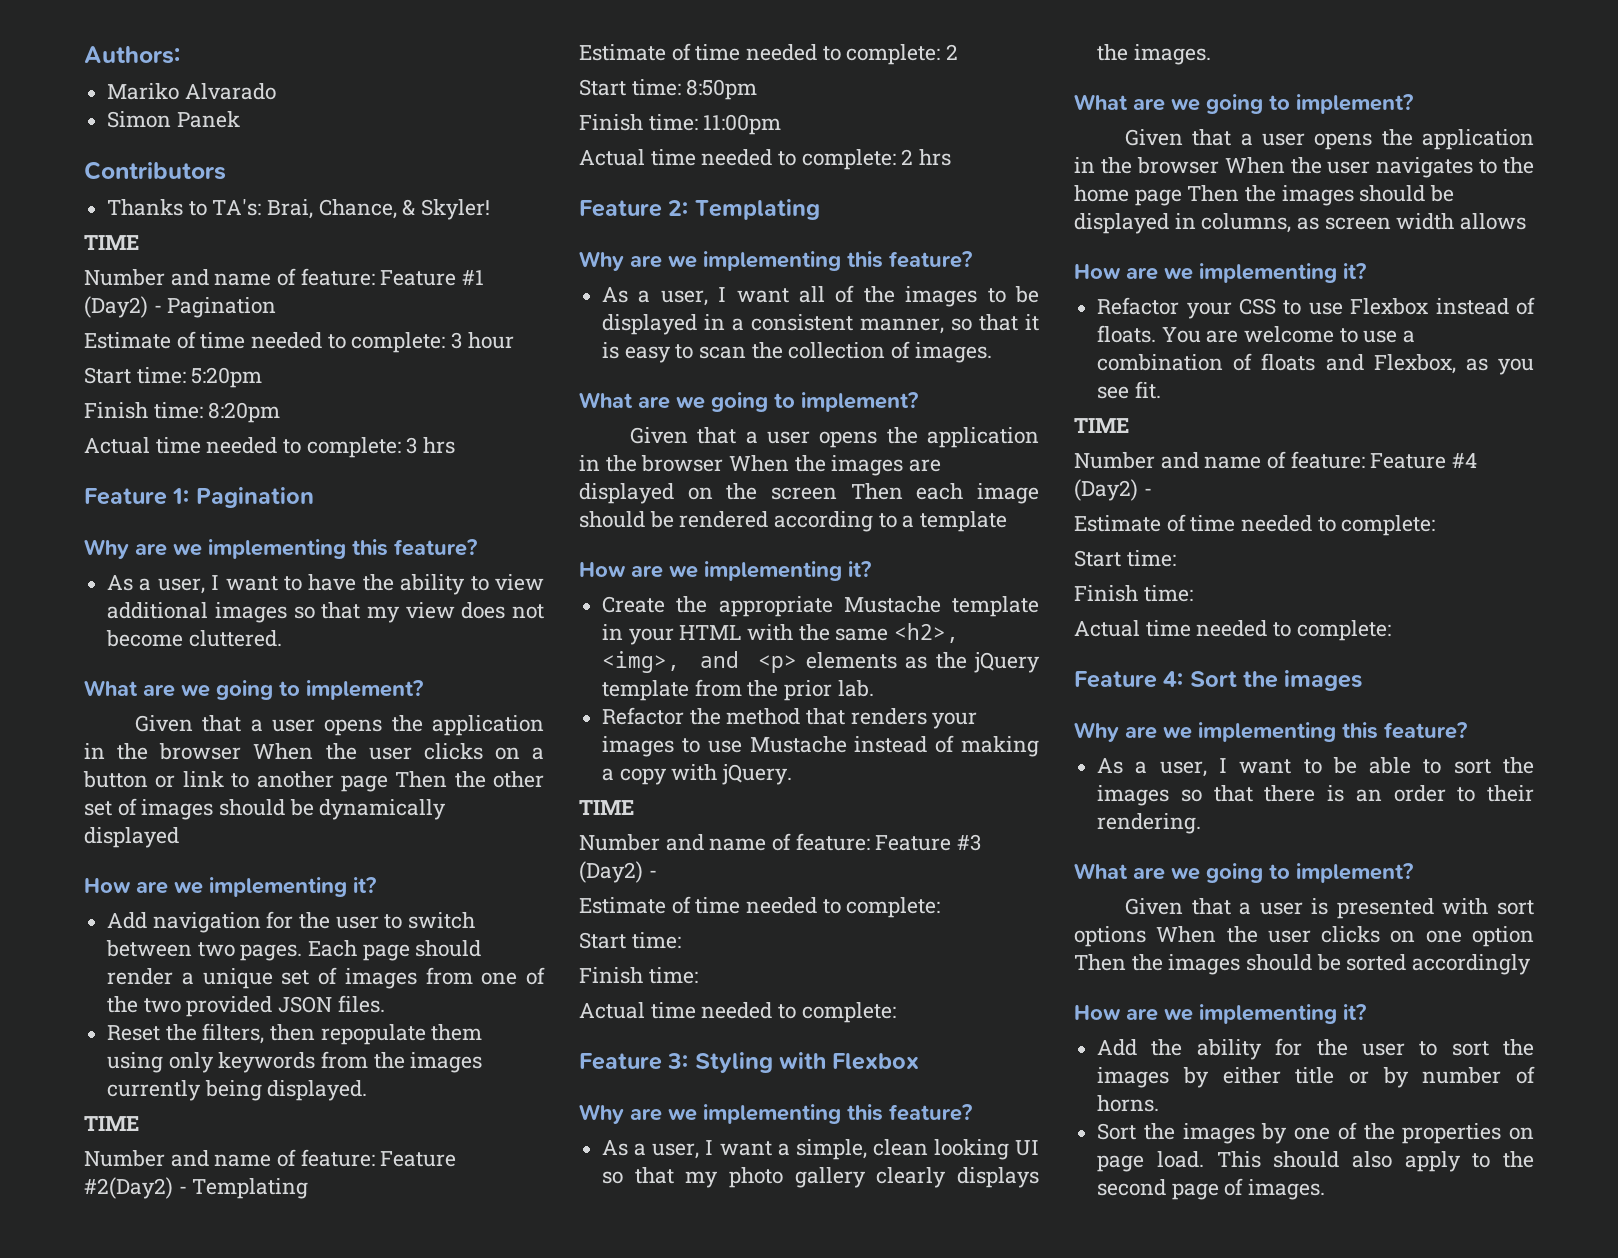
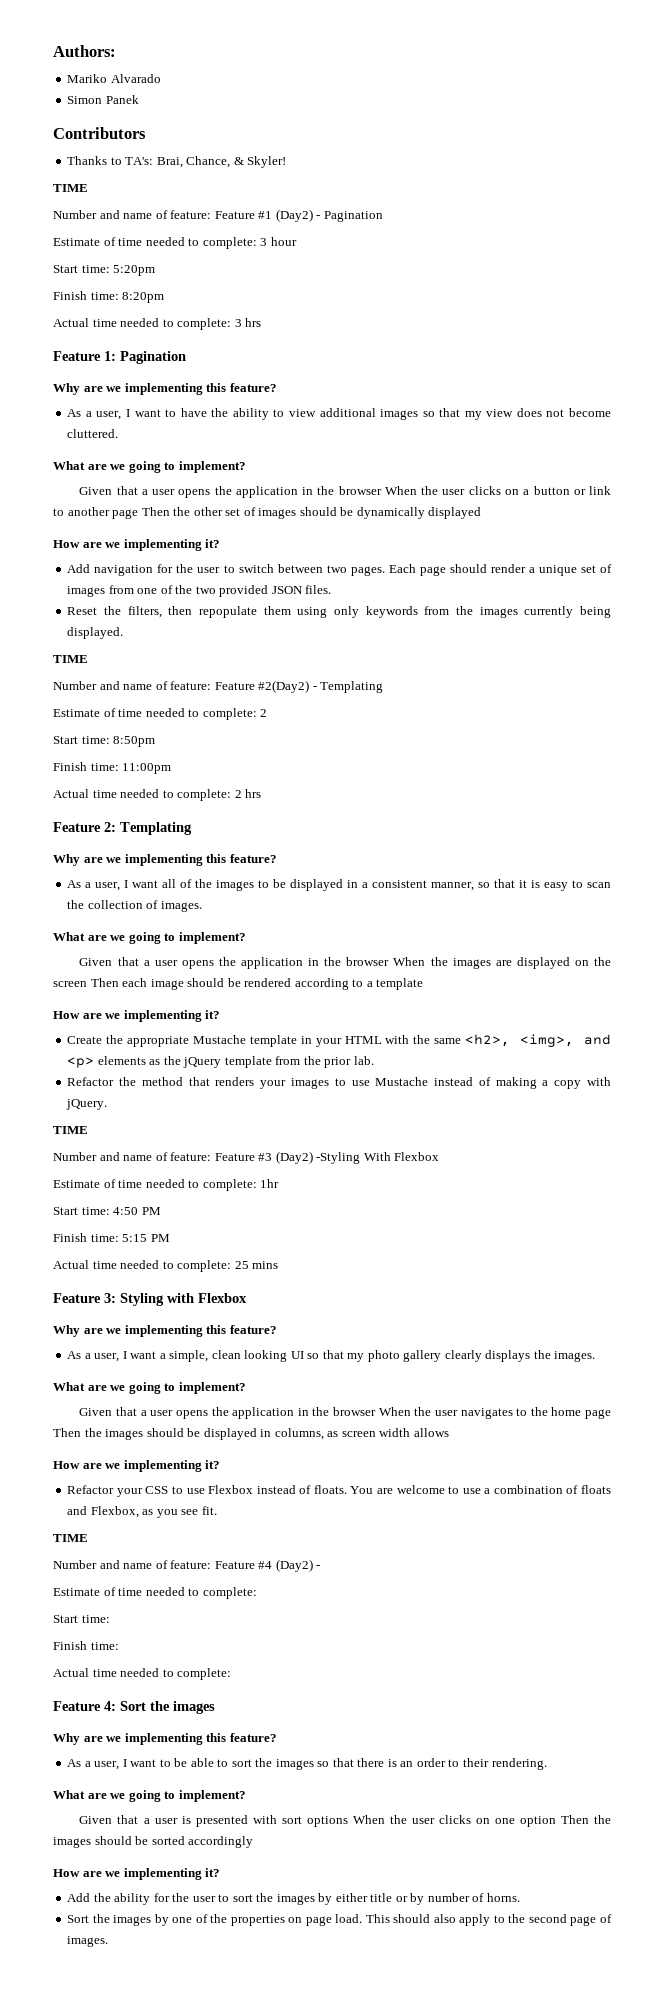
[648,870,657,878] [579,896,941,918] [579,932,681,949] [579,967,698,984] [579,1002,896,1023] - // Estimate of time needed to complete: // Start time: // Finish time: // Actual time needed to complete: -> [316,1152,440,1164] [53,1179,280,1191] [53,1207,161,1215] [53,1233,170,1242] [53,1260,279,1272] -Styling With Flexbox // Estimate of time needed to complete: 1hr // Start time: 4:50 PM // Finish time: 5:15 PM // Actual time needed to complete: 25 mins

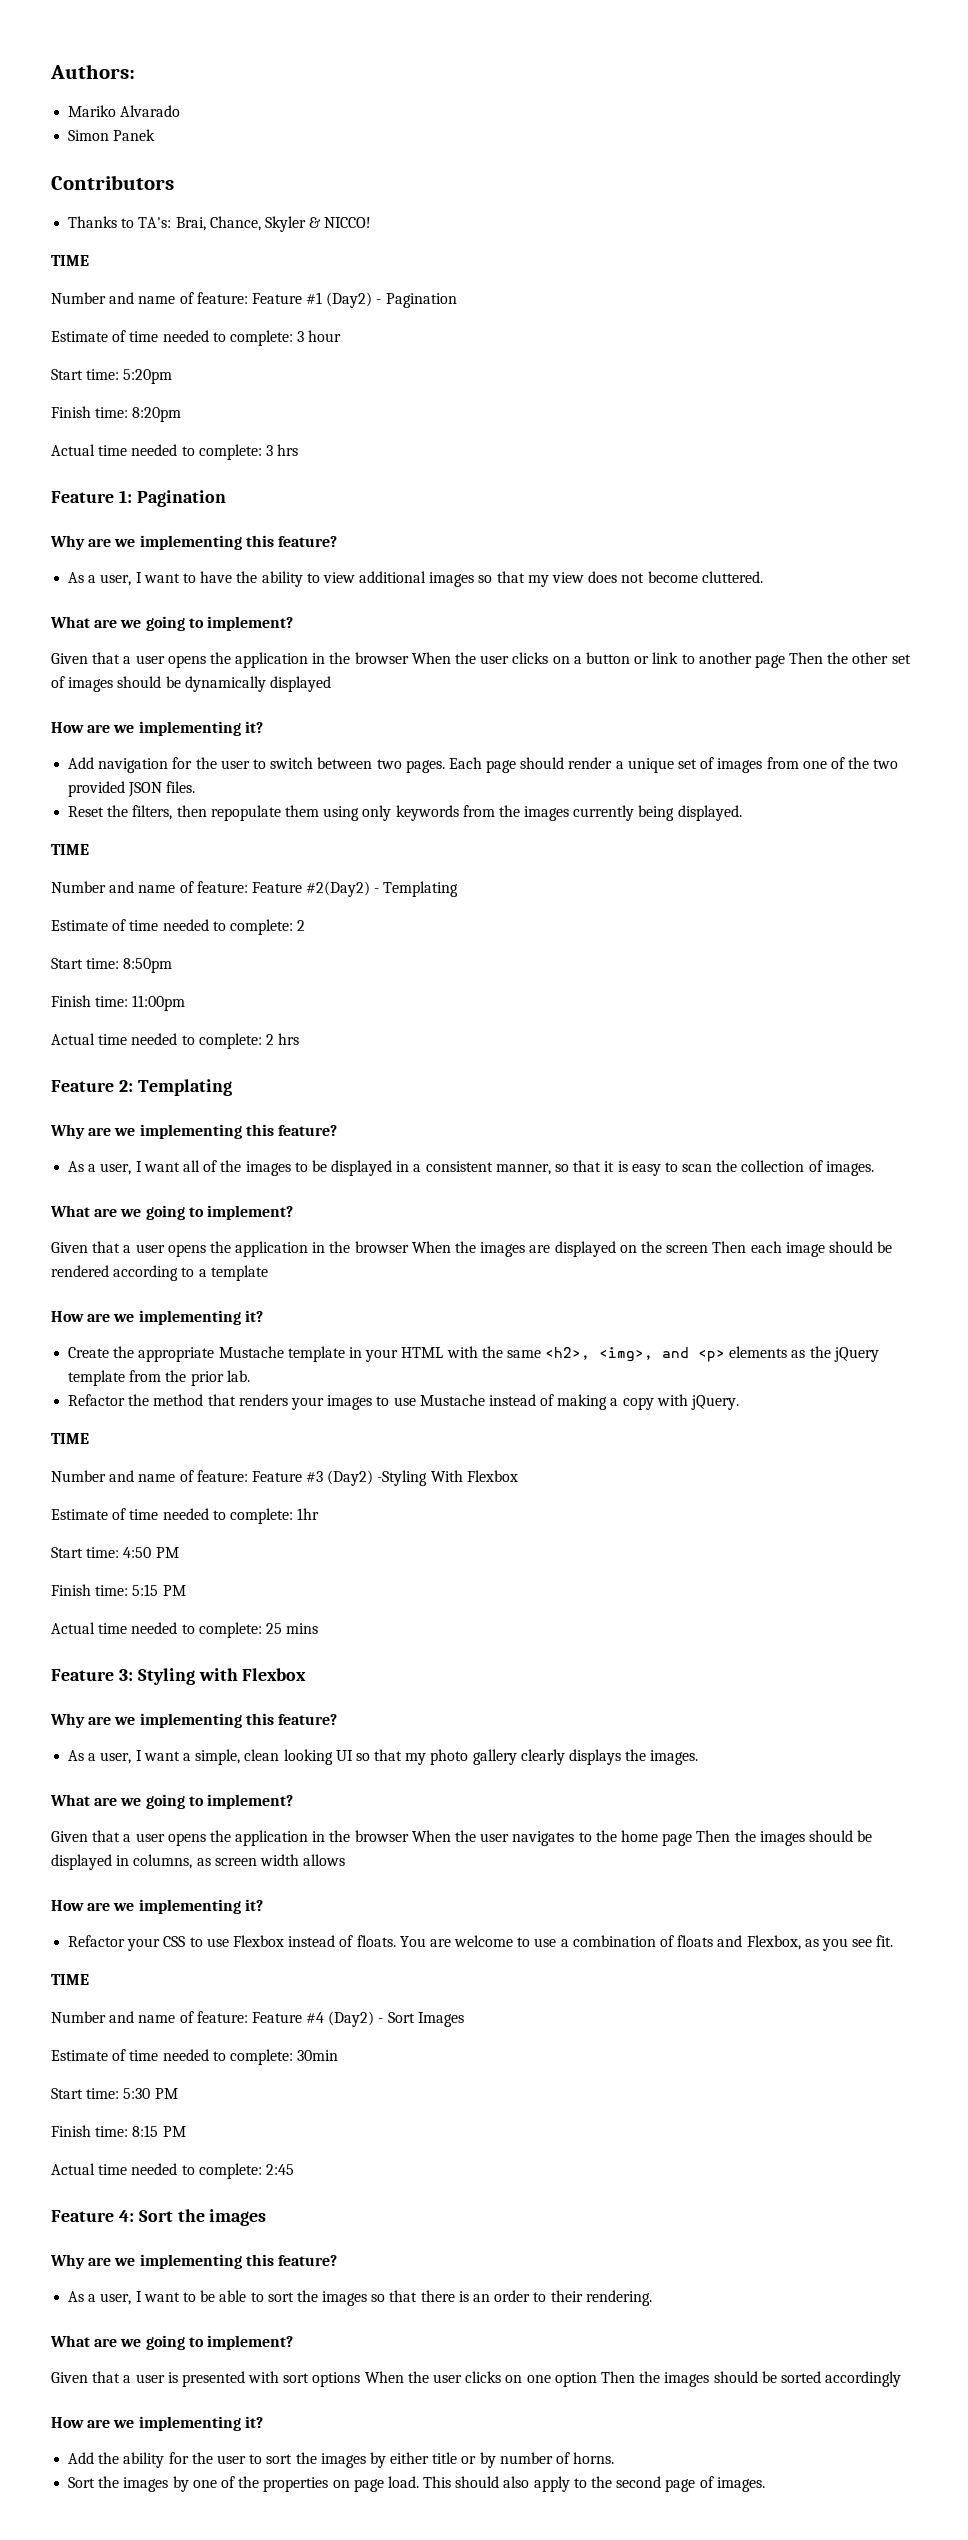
[233,156,287,168] & Skyler! -> [264,216,372,232] Skyler & NICCO!
[53,1587,257,1599] [53,1615,110,1623] [53,1641,119,1650] [53,1668,232,1680] // Estimate of time needed to complete: // Start time: // Finish time: // Actual time needed to complete: -> [387,2012,464,2027] [51,2049,339,2065] [51,2088,178,2099] [51,2125,186,2137] [51,2163,294,2179] Sort Images // Estimate of time needed to complete: 30min // Start time: 5:30 PM // Finish time: 8:15 PM // Actual time needed to complete: 2:45

